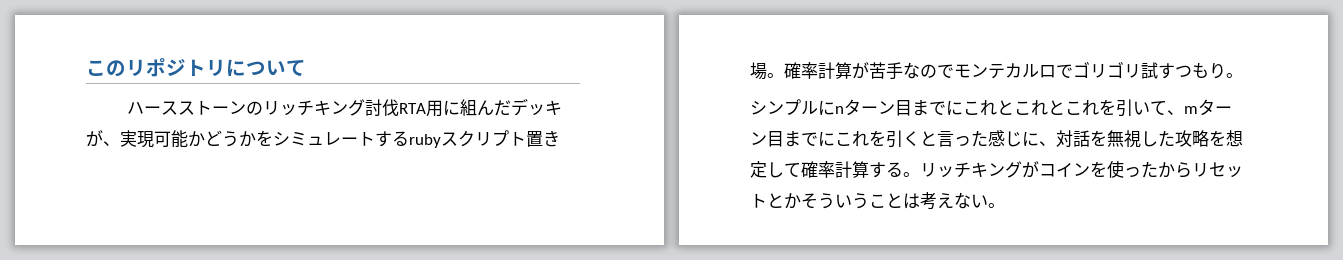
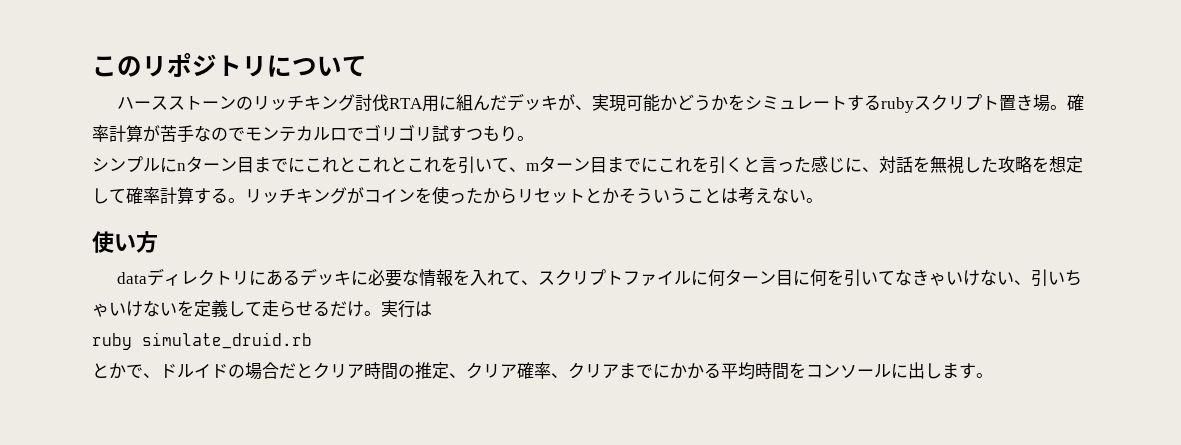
(1005, 205) none -> [92,231,158,253] [117,268,1083,287] [92,300,432,318] [92,332,312,350] [92,362,993,380] // 使い方 // dataディレクトリにあるデッキに必要な情報を入れて、スクリプトファイルに何ターン目に何を引いてなきゃいけない、引いちゃいけないを定義して走らせるだけ。実行は // ruby simulate_druid.rb // とかで、ドルイドの場合だとクリア時間の推定、クリア確率、クリアまでにかかる平均時間をコンソールに出します。

